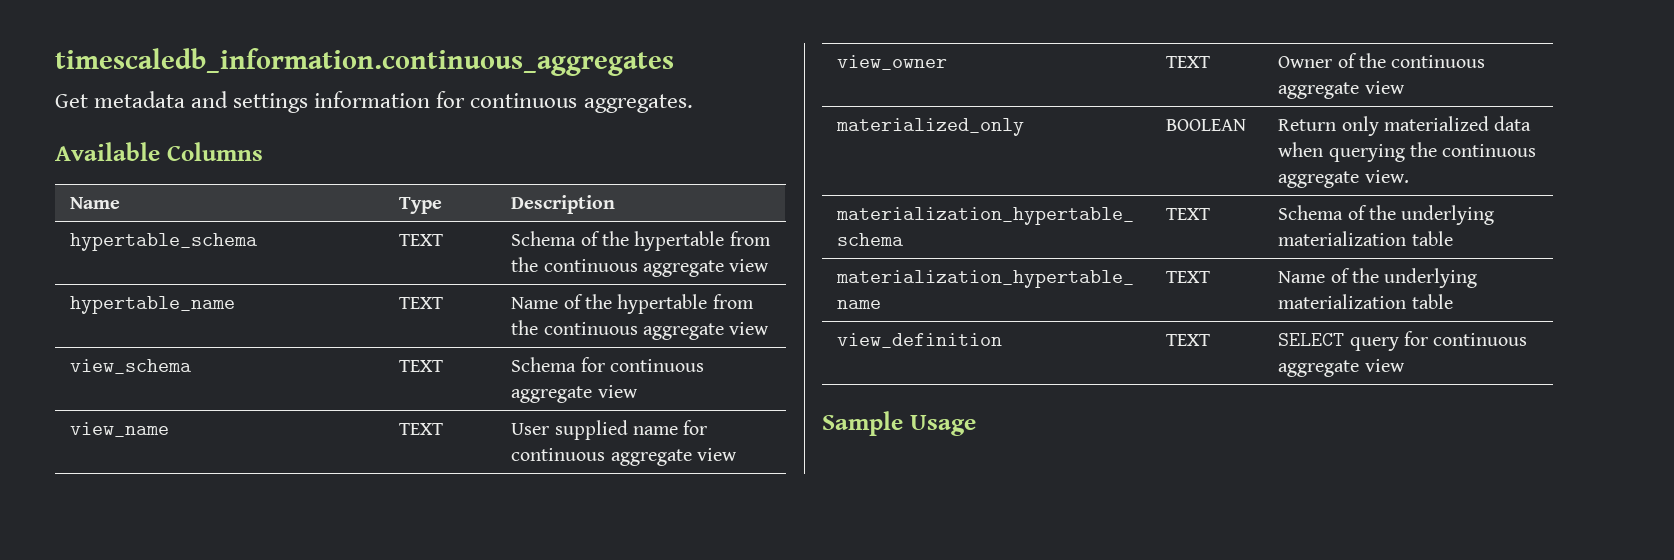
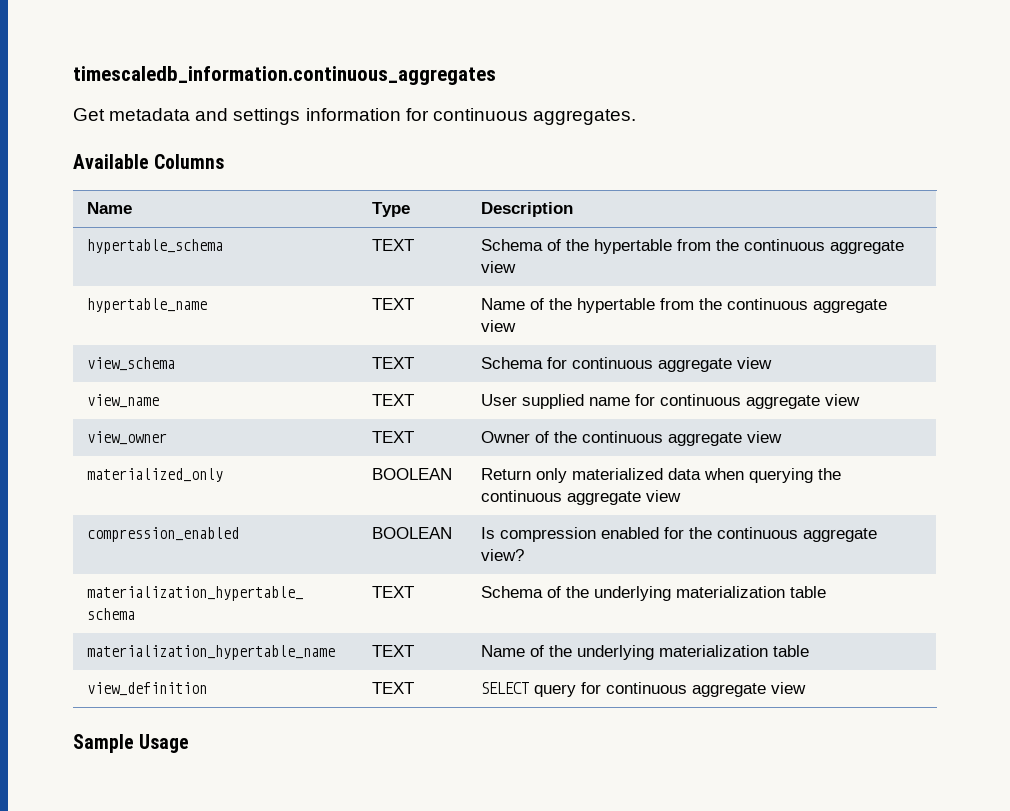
[1364,170,1409,183] view. -> [645,490,681,502] [86,527,239,542] [371,527,452,539] [480,527,877,542] [480,549,524,561] view // compression_enabled | BOOLEAN | Is compression enabled for the continuous aggregate view?

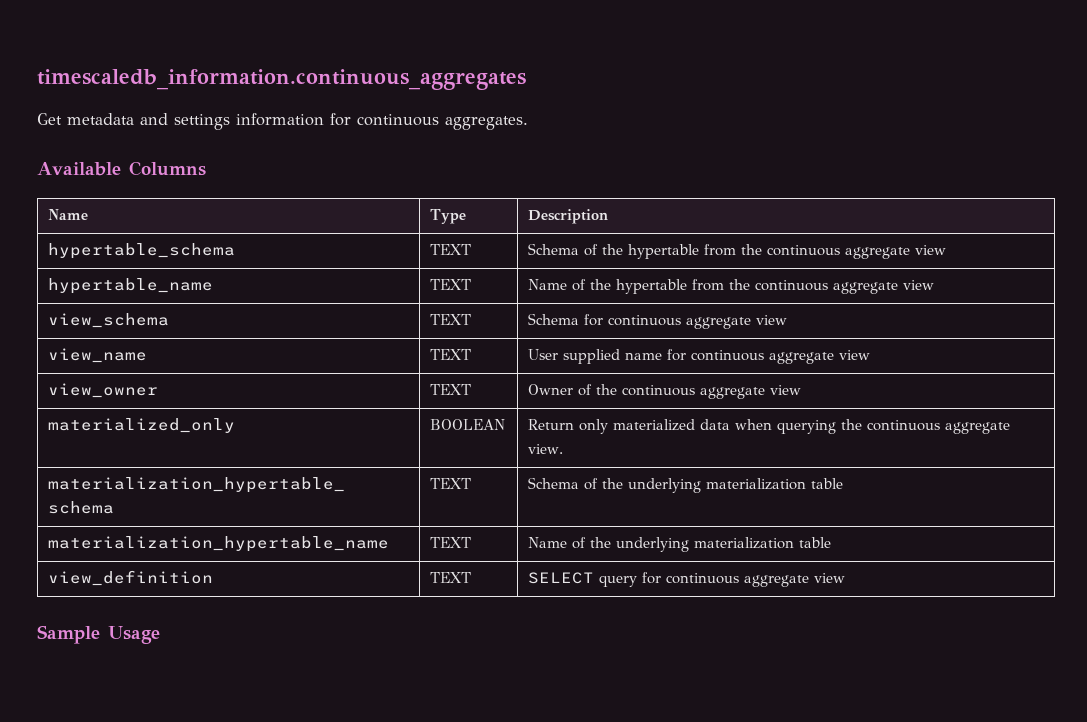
[645,490,681,502] [86,527,239,542] [371,527,452,539] [480,527,877,542] [480,549,524,561] view // compression_enabled | BOOLEAN | Is compression enabled for the continuous aggregate view? -> [528,444,564,454] view.

